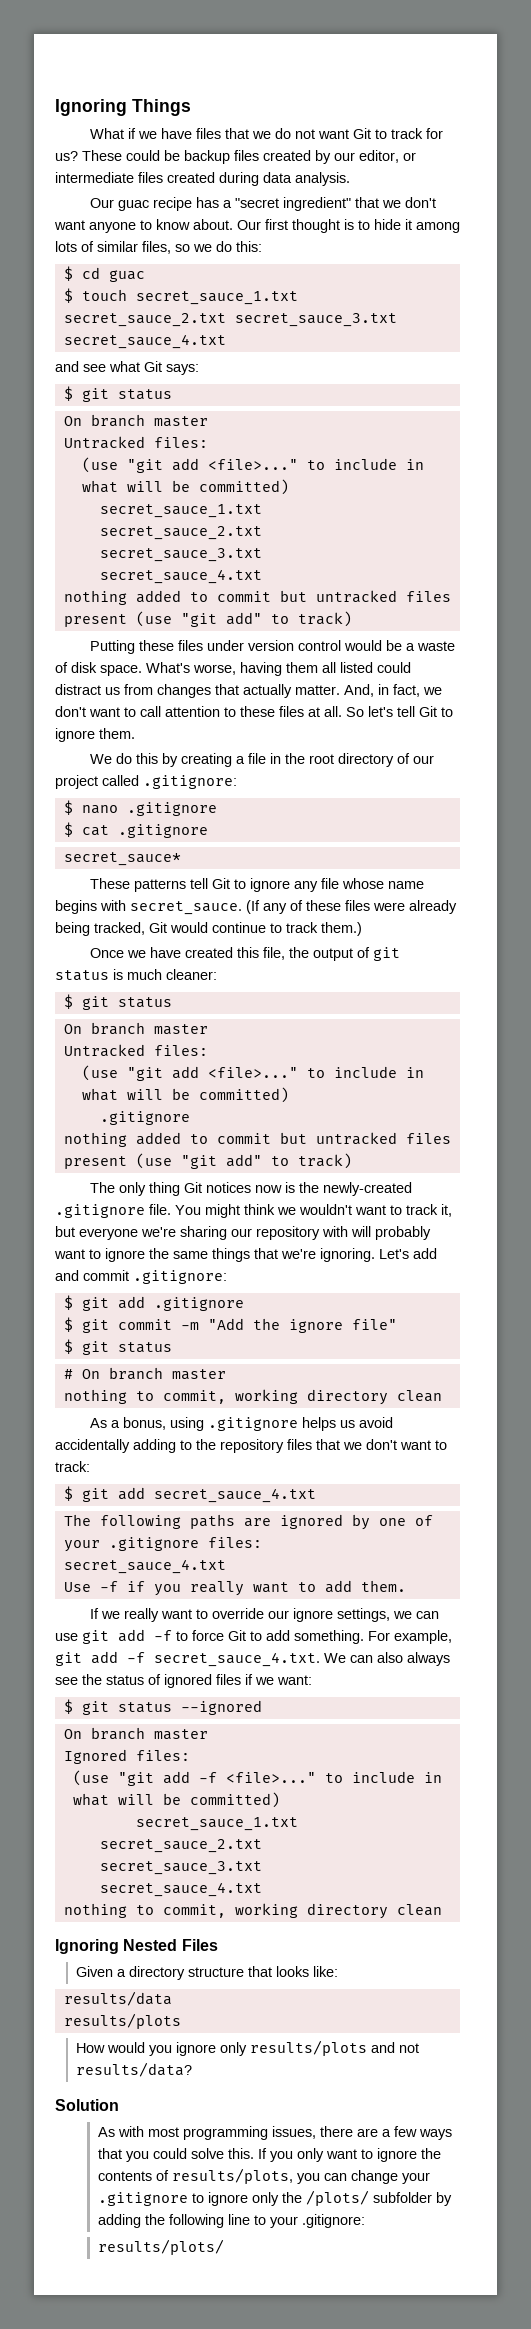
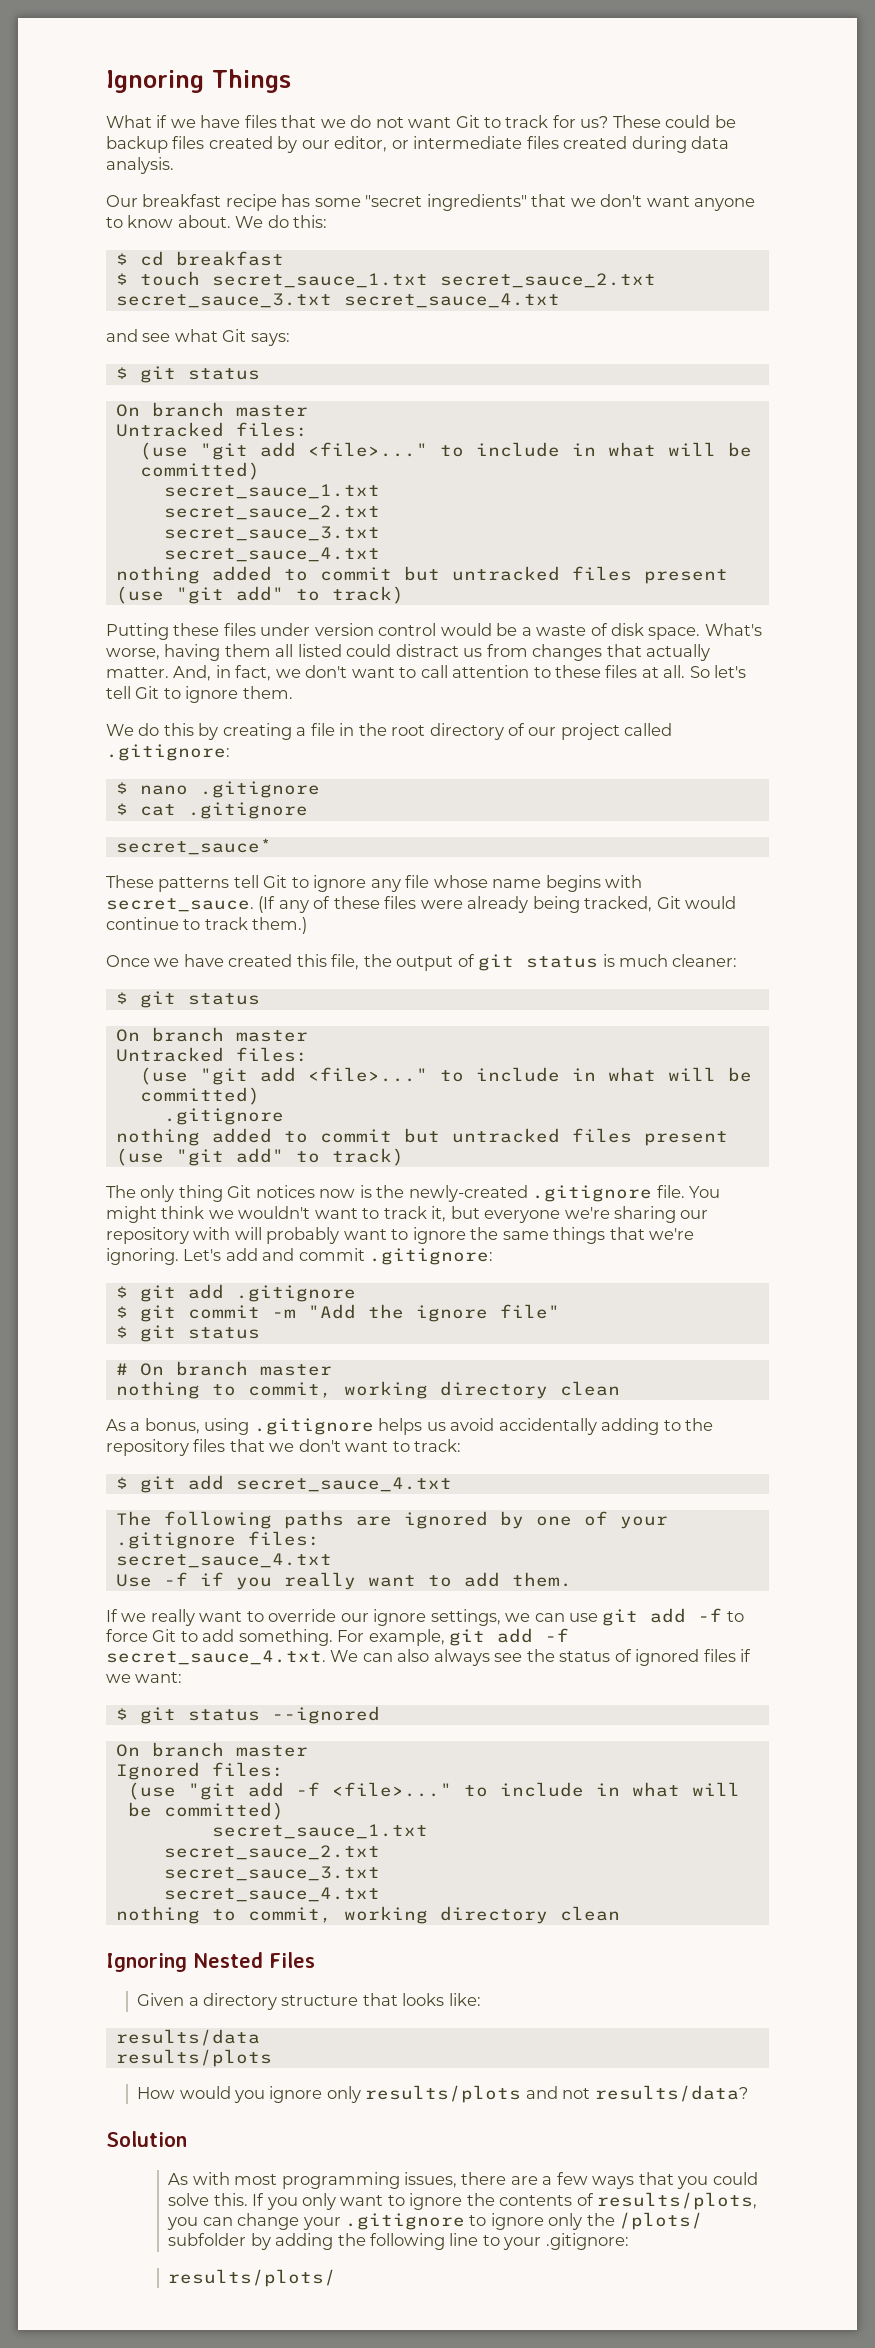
[117,200,149,211] guac -> [142,194,222,207] breakfast
[222,197,351,211] a "secret ingredient" -> [314,194,527,211] some "secret ingredients"
[237,219,460,233] [55,241,212,254] Our first thought is to hide it among lots of similar files, so we -> [235,216,264,228] We
[108,270,145,282] guac -> [175,251,284,266] breakfast

